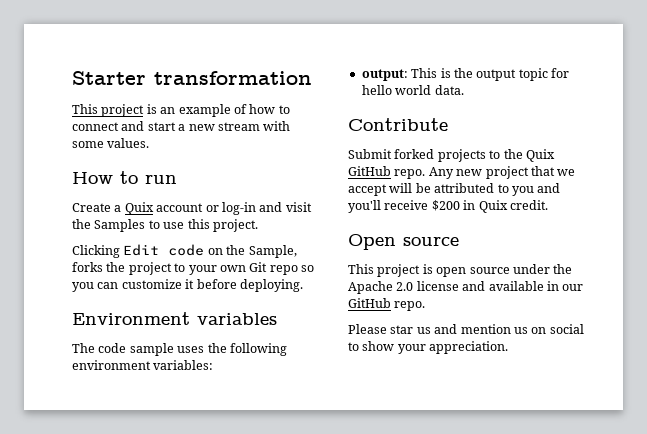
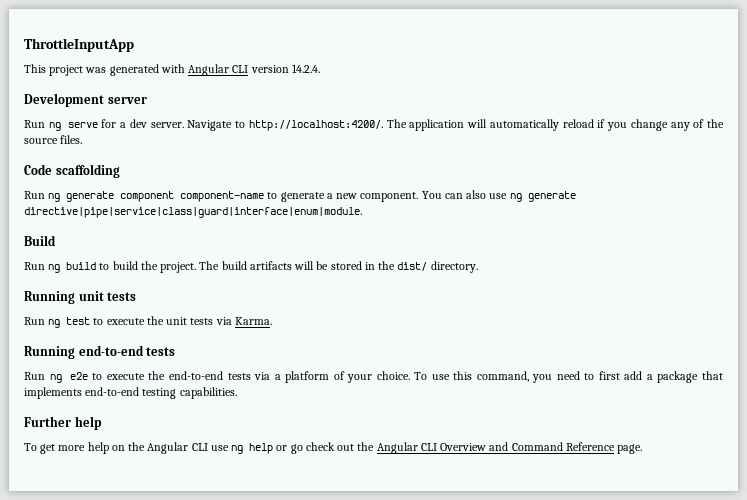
[72,71,312,85] [72,104,290,117] [72,121,291,131] [72,138,150,148] [72,171,177,184] [72,202,312,215] [72,219,258,232] [72,244,297,258] [72,262,314,275] [72,279,303,292] [72,312,277,325] [72,343,287,356] [72,360,214,370] [361,68,569,81] [361,85,464,95] [348,118,448,131] [348,149,555,162] [348,166,576,179] [348,183,561,196] [348,200,548,213] [348,234,459,250] [348,264,573,277] [348,281,584,294] [348,298,426,311] [348,324,584,334] [348,341,509,354] Starter transformation // This project is an example of how to connect and start a new stream with some values. // How to run // Create a Quix account or log-in and visit the Samples to use this project. // Clicking Edit code on the Sample, forks the project to your own Git repo so you can customize it before deploying. // Environment variables // The code sample uses the following environment variables: // output: This is the output topic for hello world data. // Contribute // Submit forked projects to the Quix GitHub repo. Any new project that we accept will be attributed to you and you'll receive $200 in Quix credit. // Open source // This project is open source under the Apache 2.0 license and available in our GitHub repo. // Please star us and mention us on social to show your appreciation. -> [24,38,134,52] [24,64,320,76] [24,93,147,107] [24,119,725,131] [24,135,83,144] [24,164,120,178] [24,190,576,202] [24,207,362,218] [24,235,56,246] [24,261,478,273] [24,291,137,304] [24,316,272,328] [24,345,176,359] [24,371,723,383] [24,387,237,399] [24,416,102,430] [24,442,643,454] ThrottleInputApp // This project was generated with Angular CLI version 14.2.4. // Development server // Run ng serve for a dev server. Navigate to http://localhost:4200/. The application will automatically reload if you change any of the source files. // Code scaffolding // Run ng generate component component-name to generate a new component. You can also use ng generate directive|pipe|service|class|guard|interface|enum|module. // Build // Run ng build to build the project. The build artifacts will be stored in the dist/ directory. // Running unit tests // Run ng test to execute the unit tests via Karma. // Running end-to-end tests // Run ng e2e to execute the end-to-end tests via a platform of your choice. To use this command, you need to first add a package that implements end-to-end testing capabilities. // Further help // To get more help on the Angular CLI use ng help or go check out the Angular CLI Overview and Command Reference page.

